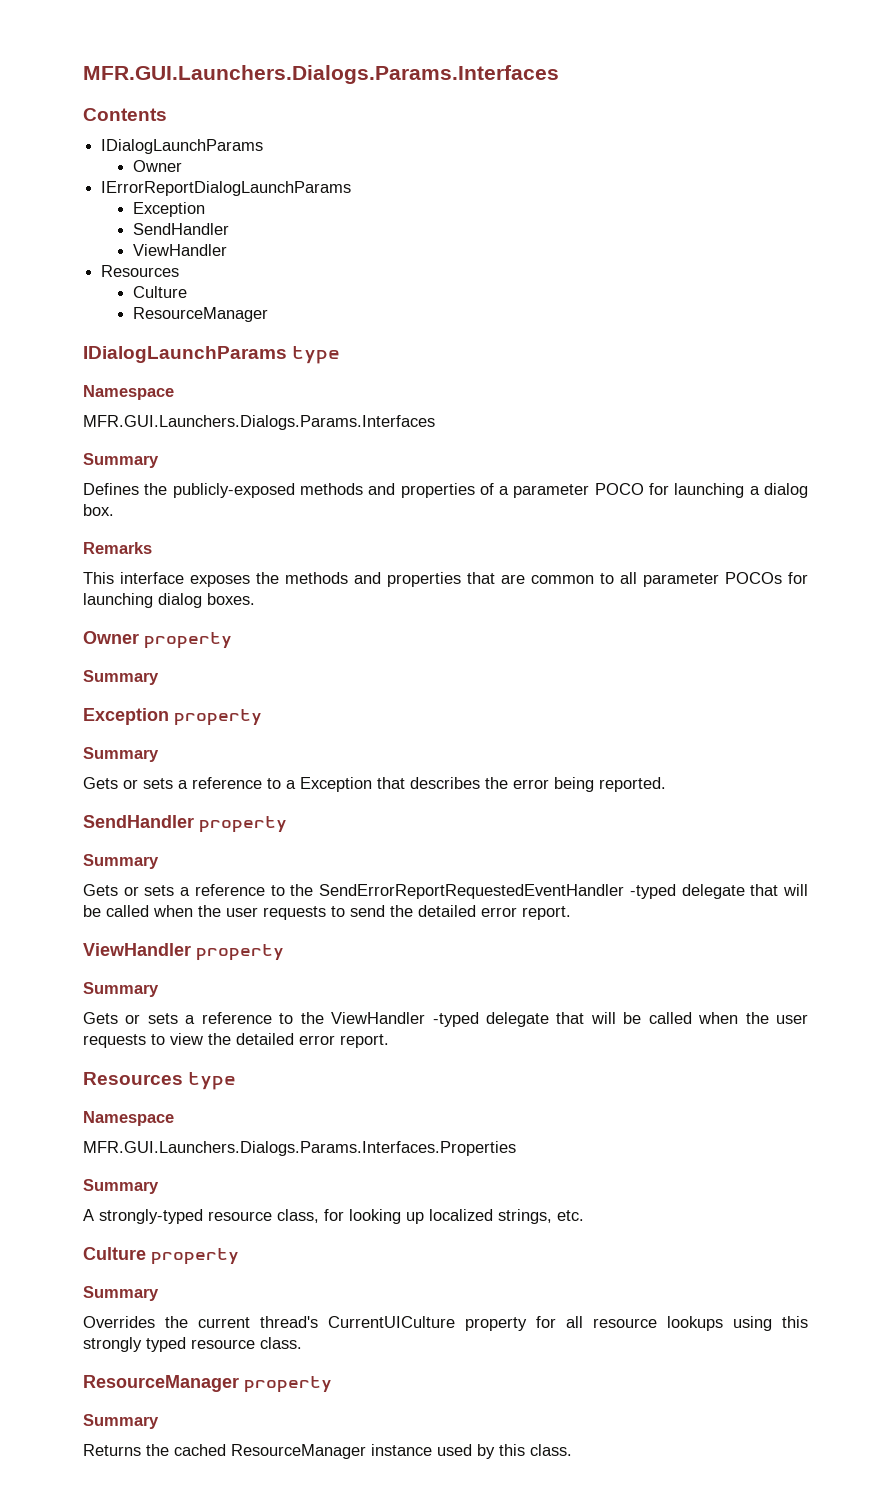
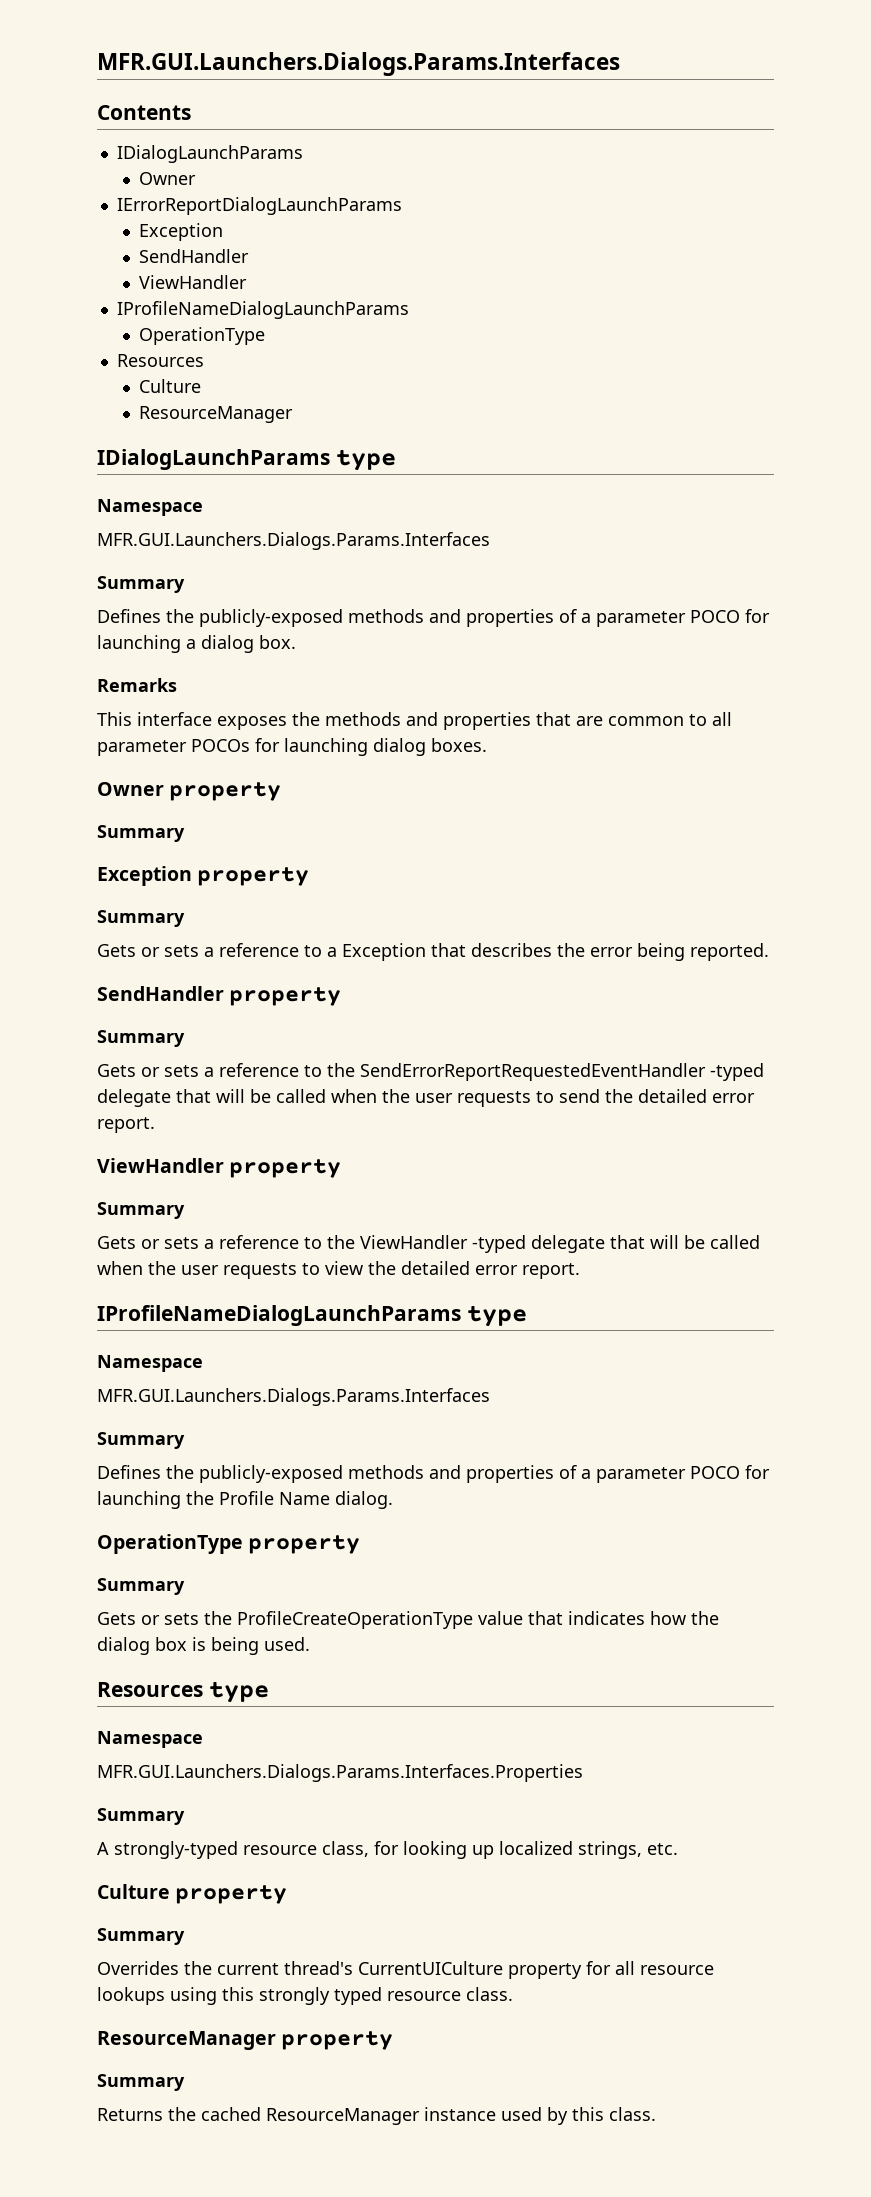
(228, 250) none -> [116,301,409,319] [138,327,265,345] // IProfileNameDialogLaunchParams // OperationType
(389, 1041) none -> [97,1305,527,1327] [97,1355,203,1372] [97,1388,490,1406] [97,1432,185,1449] [97,1465,770,1483] [97,1491,393,1509] [97,1534,361,1554] [97,1578,185,1595] [97,1611,719,1629] [97,1637,310,1655] // IProfileNameDialogLaunchParams type // Namespace // MFR.GUI.Launchers.Dialogs.Params.Interfaces // Summary // Defines the publicly-exposed methods and properties of a parameter POCO for launching the Profile Name dialog. // OperationType property // Summary // Gets or sets the ProfileCreateOperationType value that indicates how the dialog box is being used.

